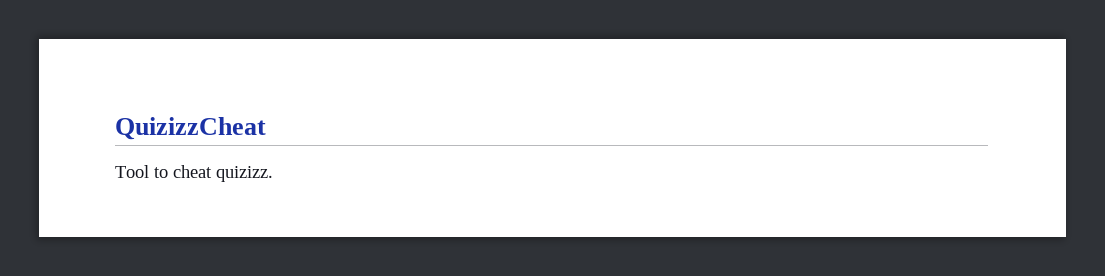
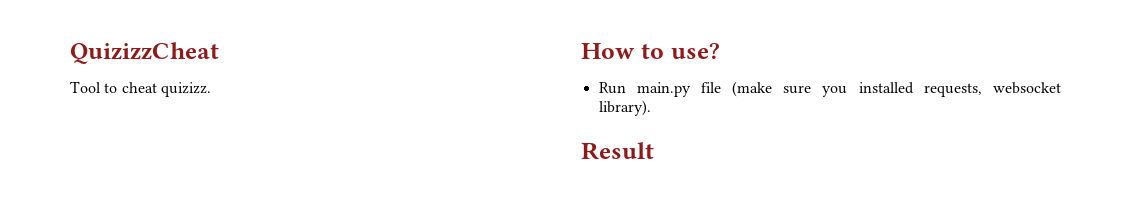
(273, 174) none -> [581,43,720,59] [598,81,1061,97] [598,100,651,116] [581,142,654,160] // How to use? // Run main.py file (make sure you installed requests, websocket library). // Result

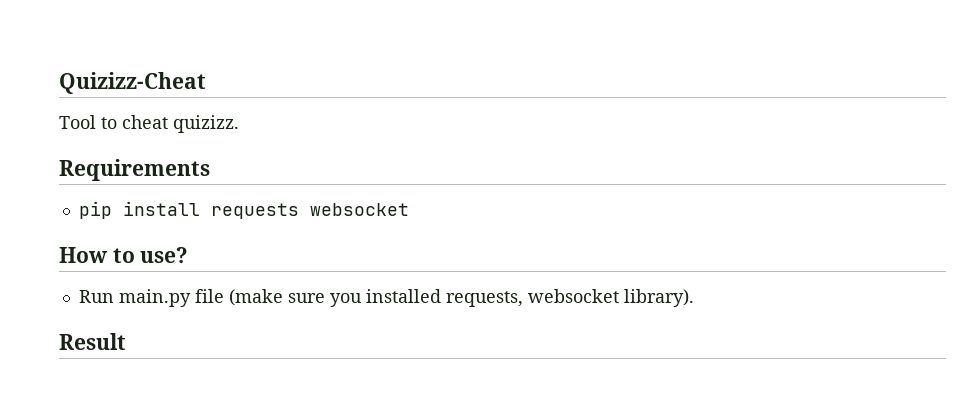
[70,42,219,64] QuizizzCheat -> [59,72,206,94] Quizizz-Cheat
(211, 89) none -> [59,159,210,181] [78,201,409,219] // Requirements // pip install requests websocket

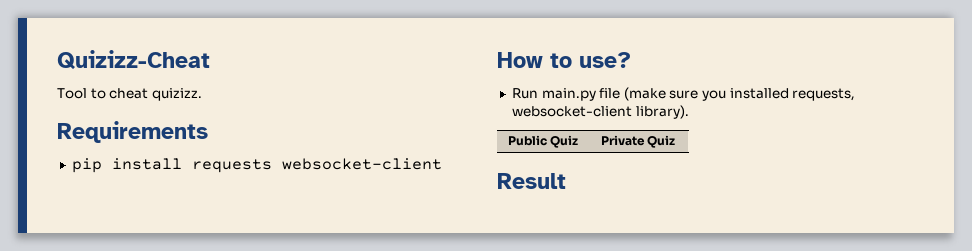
[309,203,409,216] websocket -> [281,158,442,170] websocket-client
[527,289,619,303] websocket -> [511,106,632,117] websocket-client
(694, 298) none -> [507,135,578,148] [600,135,675,148] // Public Quiz | Private Quiz

